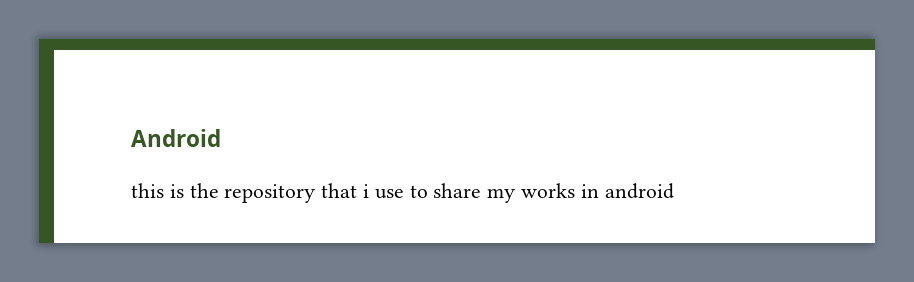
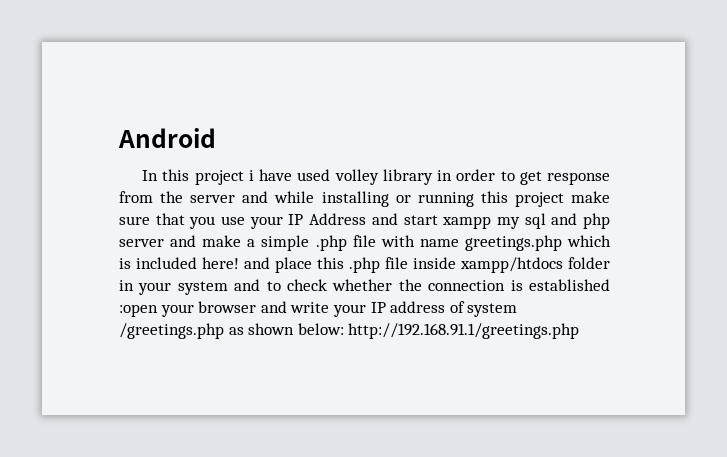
[131,183,674,203] this is the repository that i use to share my works in android -> [142,169,610,185] [119,191,611,207] [119,213,610,229] [119,235,611,251] [119,257,610,273] [119,279,610,295] [119,301,518,317] [119,323,580,339] In this project i have used volley library in order to get response from the server and while installing or running this project make sure that you use your IP Address and start xampp my sql and php server and make a simple .php file with name greetings.php which is included here! and place this .php file inside xampp/htdocs folder in your system and to check whether the connection is established :open your browser and write your IP address of system /greetings.php as shown below: http://192.168.91.1/greetings.php

